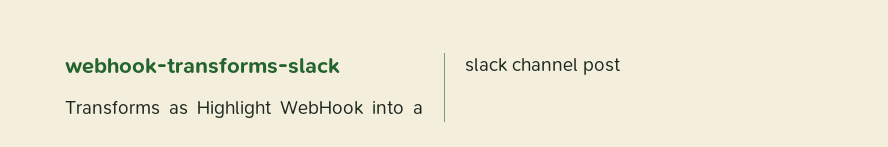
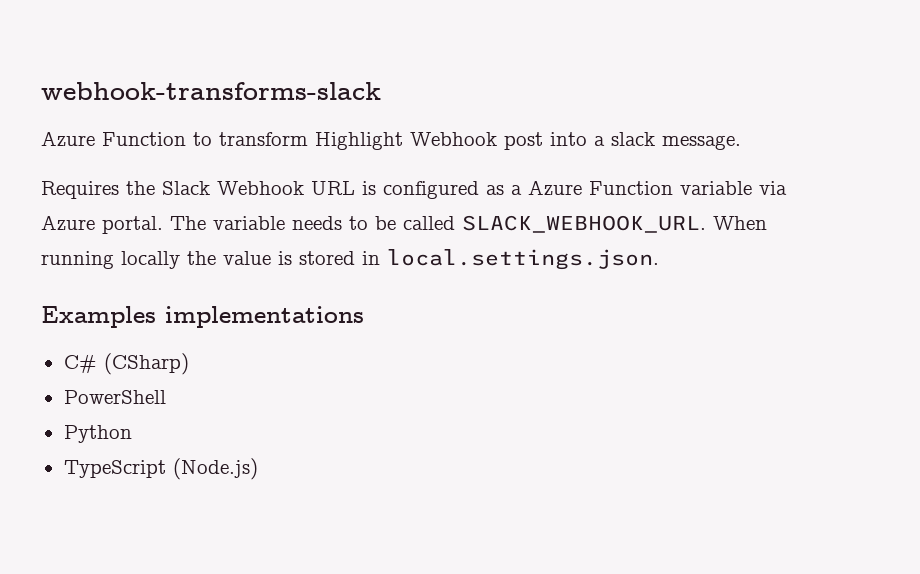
[65,100,423,118] [465,58,622,75] Transforms as Highlight WebHook into a slack channel post -> [41,131,741,150] [41,180,787,199] [41,215,767,234] [41,249,659,270] [41,306,364,328] [63,353,189,375] [63,390,166,404] [63,425,132,443] [63,458,258,480] Azure Function to transform Highlight Webhook post into a slack message. // Requires the Slack Webhook URL is configured as a Azure Function variable via Azure portal. The variable needs to be called SLACK_WEBHOOK_URL. When running locally the value is stored in local.settings.json. // Examples implementations // C# (CSharp) // PowerShell // Python // TypeScript (Node.js)

